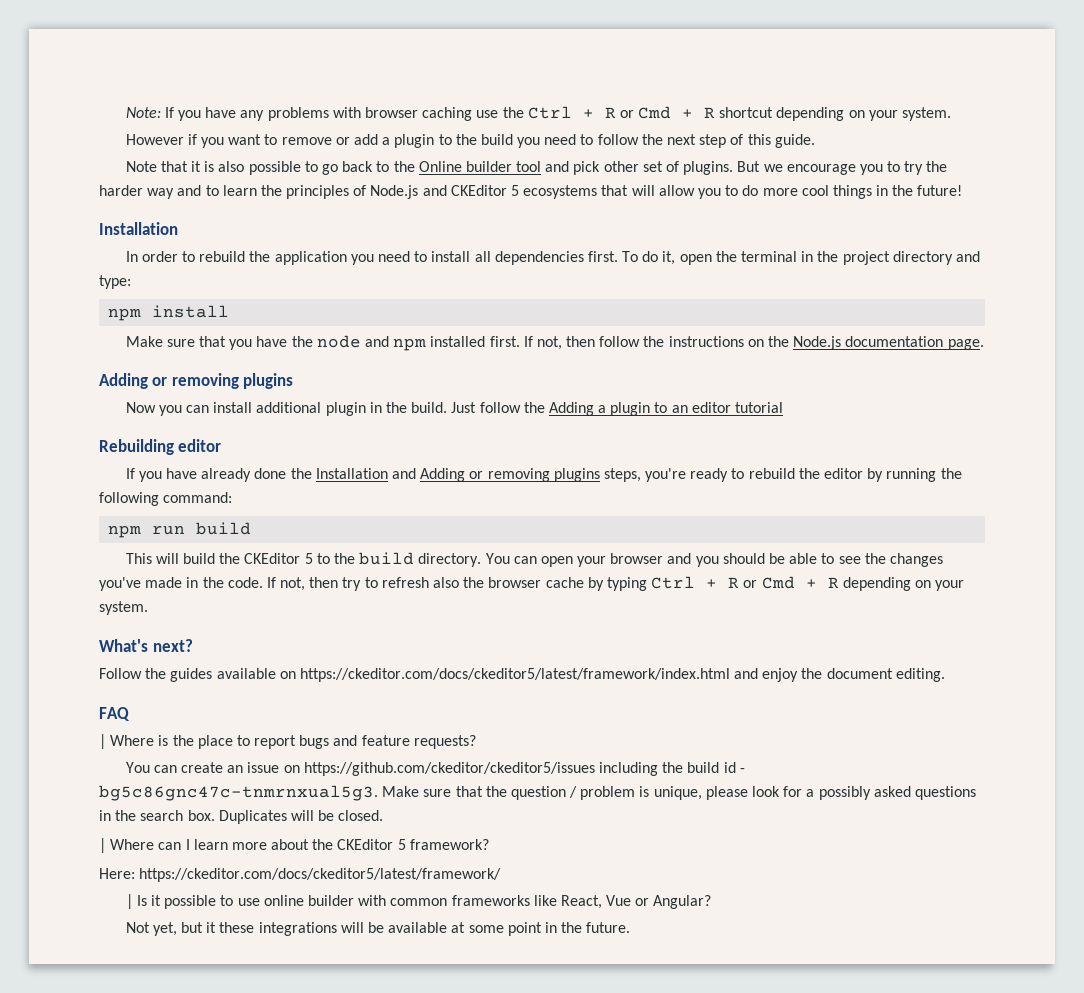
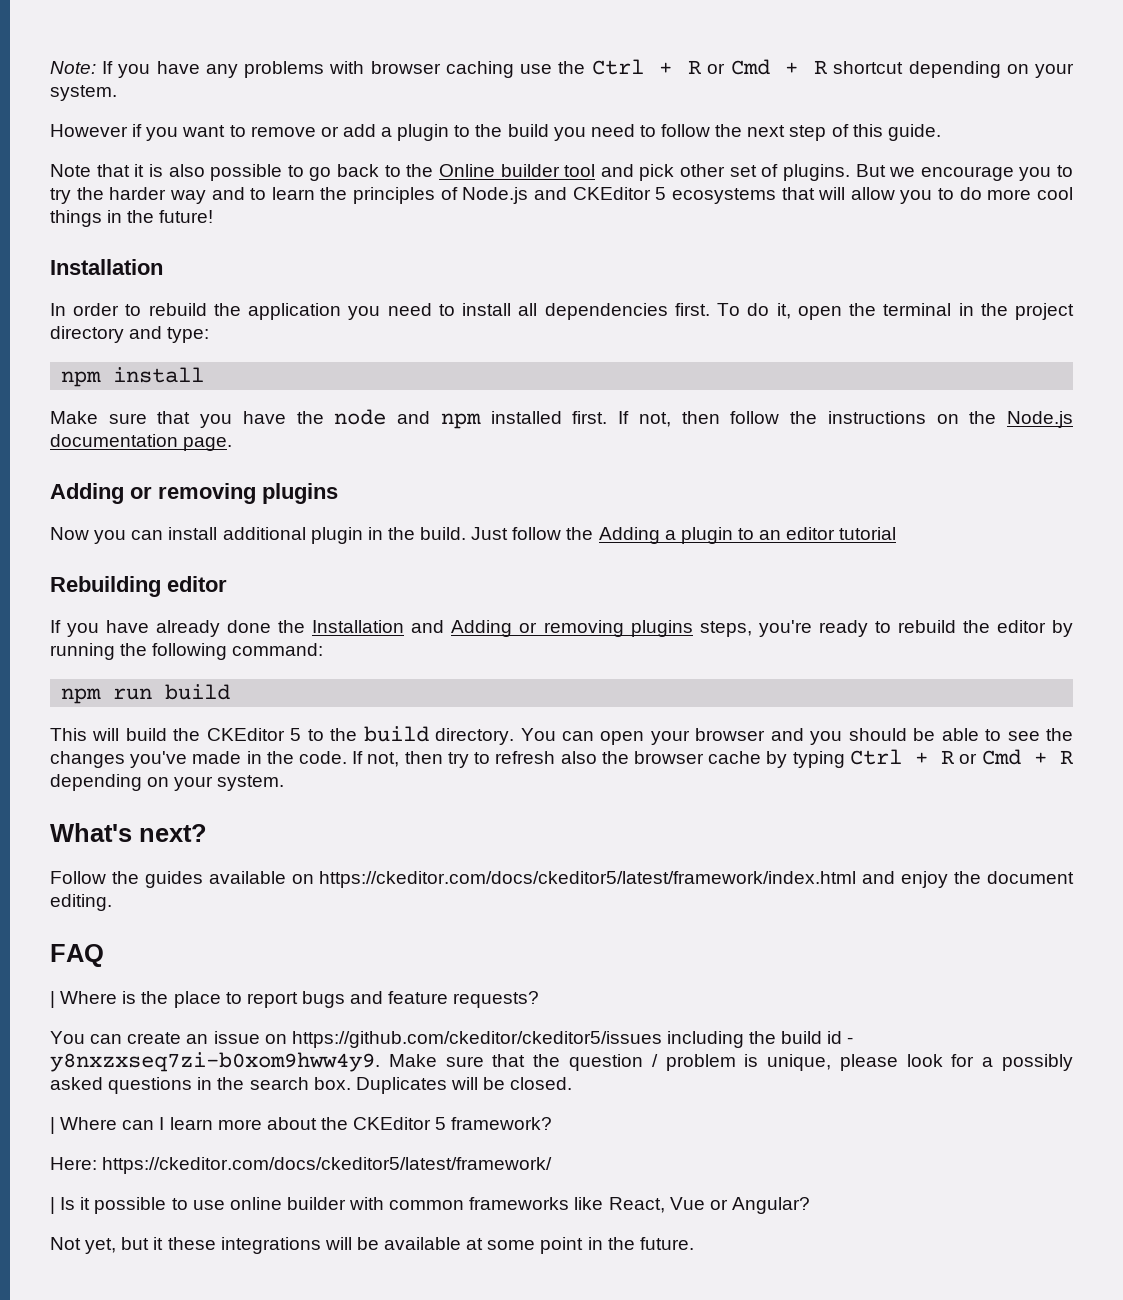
[99,785,378,801] bg5c86gnc47c-tnmrnxual5g3. -> [50,1052,380,1072] y8nxzxseq7zi-b0xom9hww4y9.

